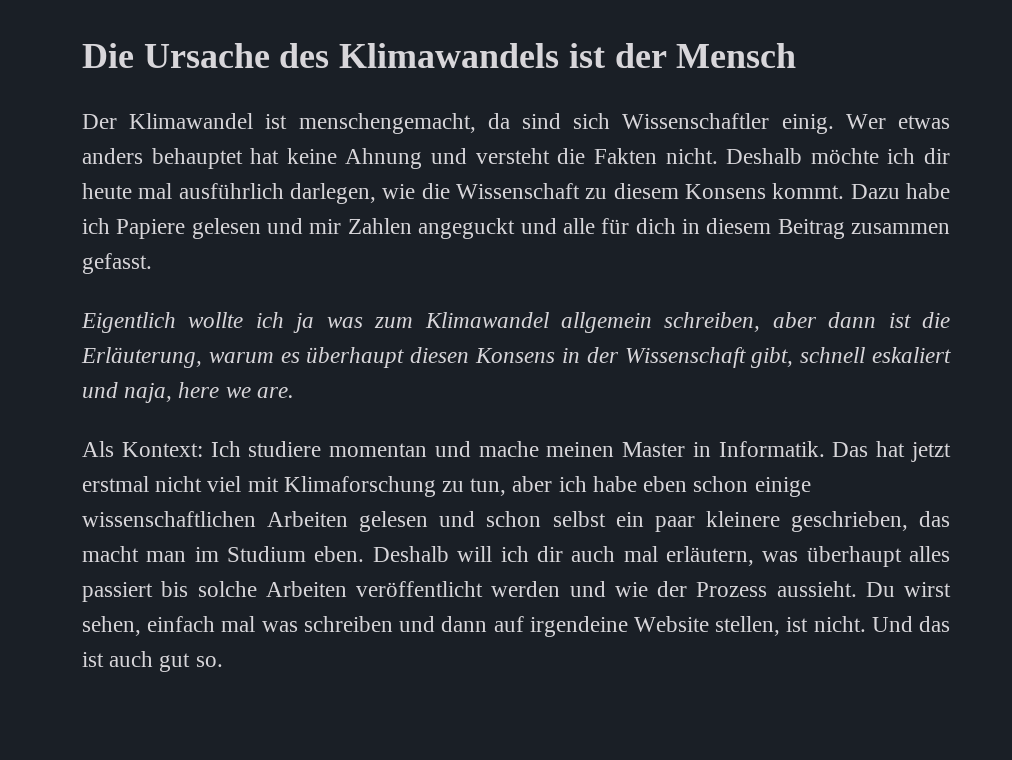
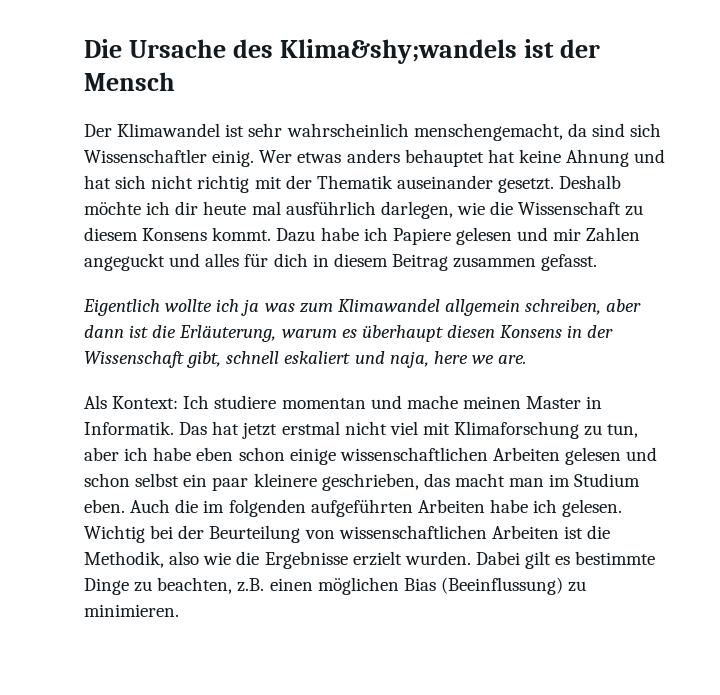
[339,43,560,68] Klimawandels -> [280,39,518,64] Klima&shy;wandels
(288, 121) none -> [248,123,409,137] sehr wahrscheinlich
[475,148,718,164] versteht die Fakten nicht. -> [84,175,555,193] hat sich nicht richtig mit der Thematik auseinander gesetzt.
[562,218,595,234] alle -> [205,253,240,267] alles
[372,546,950,567] [82,581,951,602] [82,616,950,637] [82,651,223,672] Deshalb will ich dir auch mal erläutern, was überhaupt alles passiert bis solche Arbeiten veröffentlicht werden und wie der Prozess aussieht. Du wirst sehen, einfach mal was schreiben und dann auf irgendeine Website stellen, ist nicht. Und das ist auch gut so. -> [130,499,623,517] [84,525,611,543] [84,551,656,569] [84,577,587,595] [84,604,179,617] Auch die im folgenden aufgeführten Arbeiten habe ich gelesen. Wichtig bei der Beurteilung von wissenschaftlichen Arbeiten ist die Methodik, also wie die Ergebnisse erzielt wurden. Dabei gilt es bestimmte Dinge zu beachten, z.B. einen möglichen Bias (Beeinflussung) zu minimieren.

